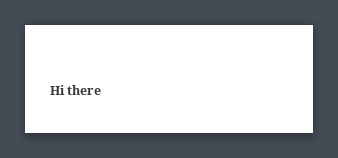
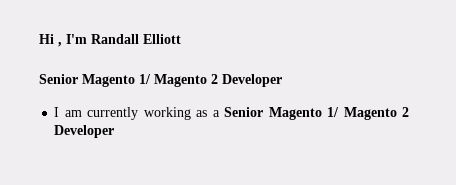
[67,85,102,95] there -> [58,34,181,47] [39,74,282,87] [54,107,409,120] [54,125,115,138] , I'm Randall Elliott // Senior Magento 1/ Magento 2 Developer // I am currently working as a Senior Magento 1/ Magento 2 Developer

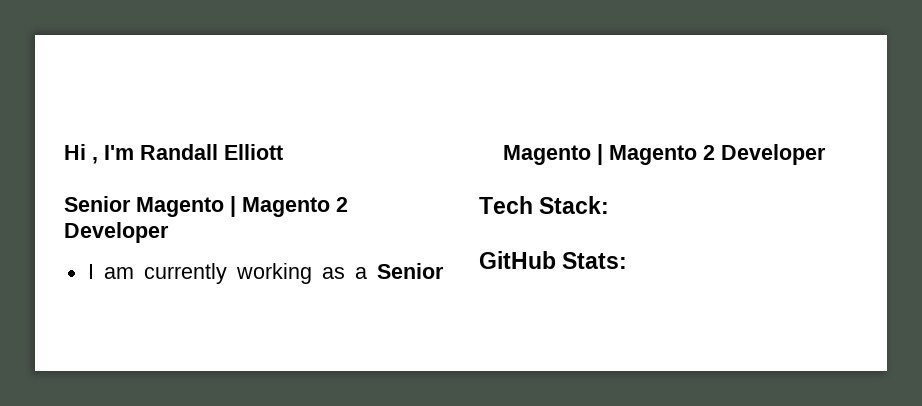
[139,74,151,84] 1/ -> [230,196,236,217] |
[327,107,409,120] [54,125,115,138] 1/ Magento 2 Developer -> [596,144,826,165] [479,196,610,214] [479,251,628,269] | Magento 2 Developer // Tech Stack: // GitHub Stats:

